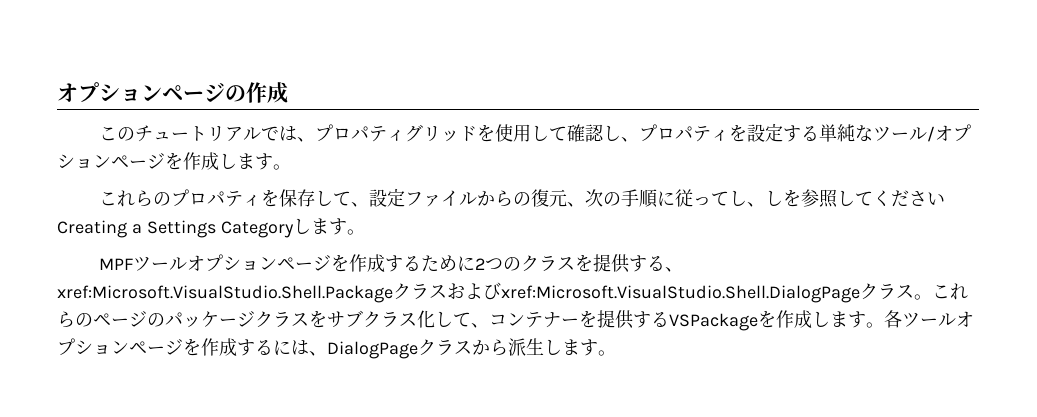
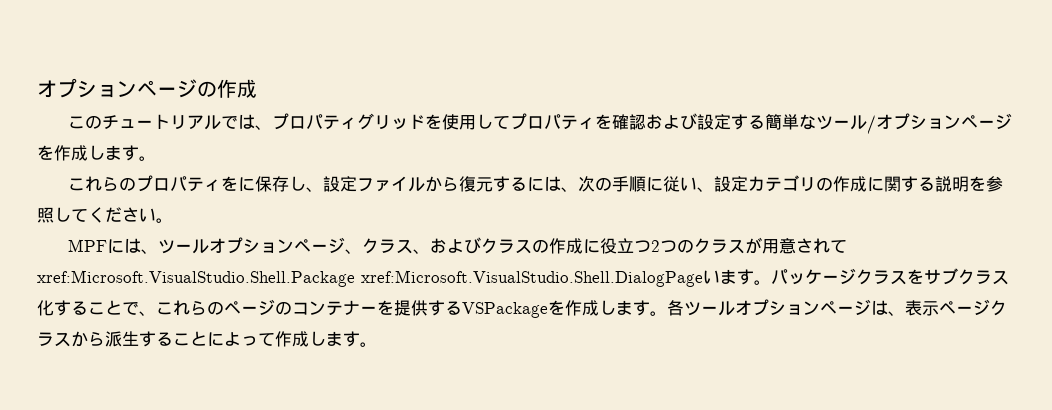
[567,124,748,142] 確認し、プロパティを -> [510,113,698,130] プロパティを確認および
[819,124,856,142] 単純 -> [765,114,800,130] 簡単
[279,189,352,207] 保存して -> [238,176,307,192] に保存し
[513,189,568,207] の復元 -> [459,176,562,192] 復元するには
[693,190,784,207] ってし、し -> [680,175,970,192] い、設定カテゴリの作成に関する説明
[57,218,347,238] Creating a Settings Categoryします -> (156, 215) none
[133,254,684,273] [57,282,968,303] [57,311,165,328] ツールオプションページを作成するために2つのクラスを提供する、xref:Microsoft.VisualStudio.Shell.Packageクラスおよびxref:Microsoft.VisualStudio.Shell.DialogPageクラス。これらのページの -> [107,237,848,254] [37,269,771,287] には、ツールオプションページ、クラス、およびクラスの作成に役立つ2つのクラスが用意されてxref:Microsoft.VisualStudio.Shell.Package xref:Microsoft.VisualStudio.Shell.DialogPageいます。
[435,311,489,328] して、 -> [54,299,292,316] することで、これらのページの
[183,338,544,359] を作成するには、DialogPageクラスから派生 -> [871,299,1007,316] [37,331,309,347] は、表示ページクラスから派生することによって作成

